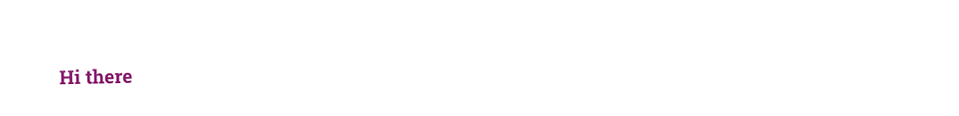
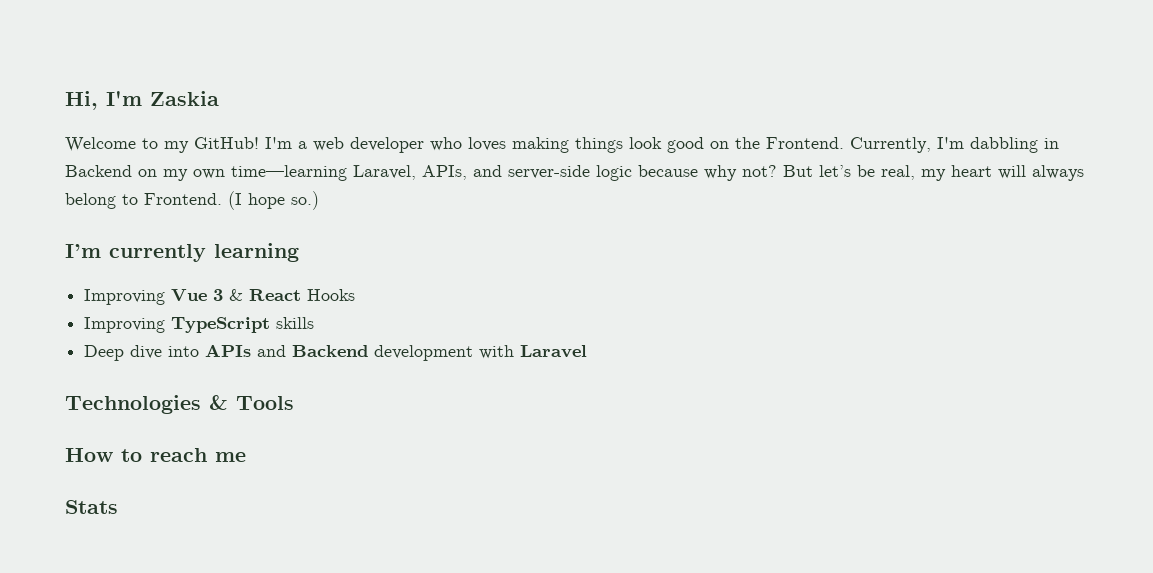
[59,67,134,85] Hi there -> [65,91,219,110] [65,137,1059,153] [65,165,1084,181] [65,191,319,210] [65,243,299,262] [84,289,356,305] [84,317,315,333] [84,344,588,361] [65,395,294,414] [65,448,246,462] [65,500,118,514] Hi, I'm Zaskia // Welcome to my GitHub! I'm a web developer who loves making things look good on the Frontend. Currently, I'm dabbling in Backend on my own time—learning Laravel, APIs, and server-side logic because why not? But let’s be real, my heart will always belong to Frontend. (I hope so.) // I’m currently learning // Improving Vue 3 & React Hooks // Improving TypeScript skills // Deep dive into APIs and Backend development with Laravel // Technologies & Tools // How to reach me // Stats

